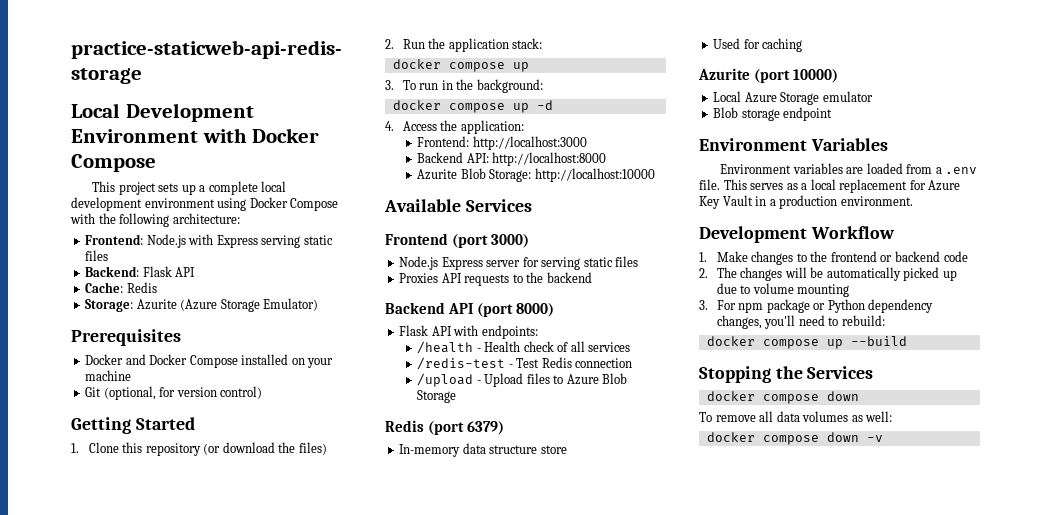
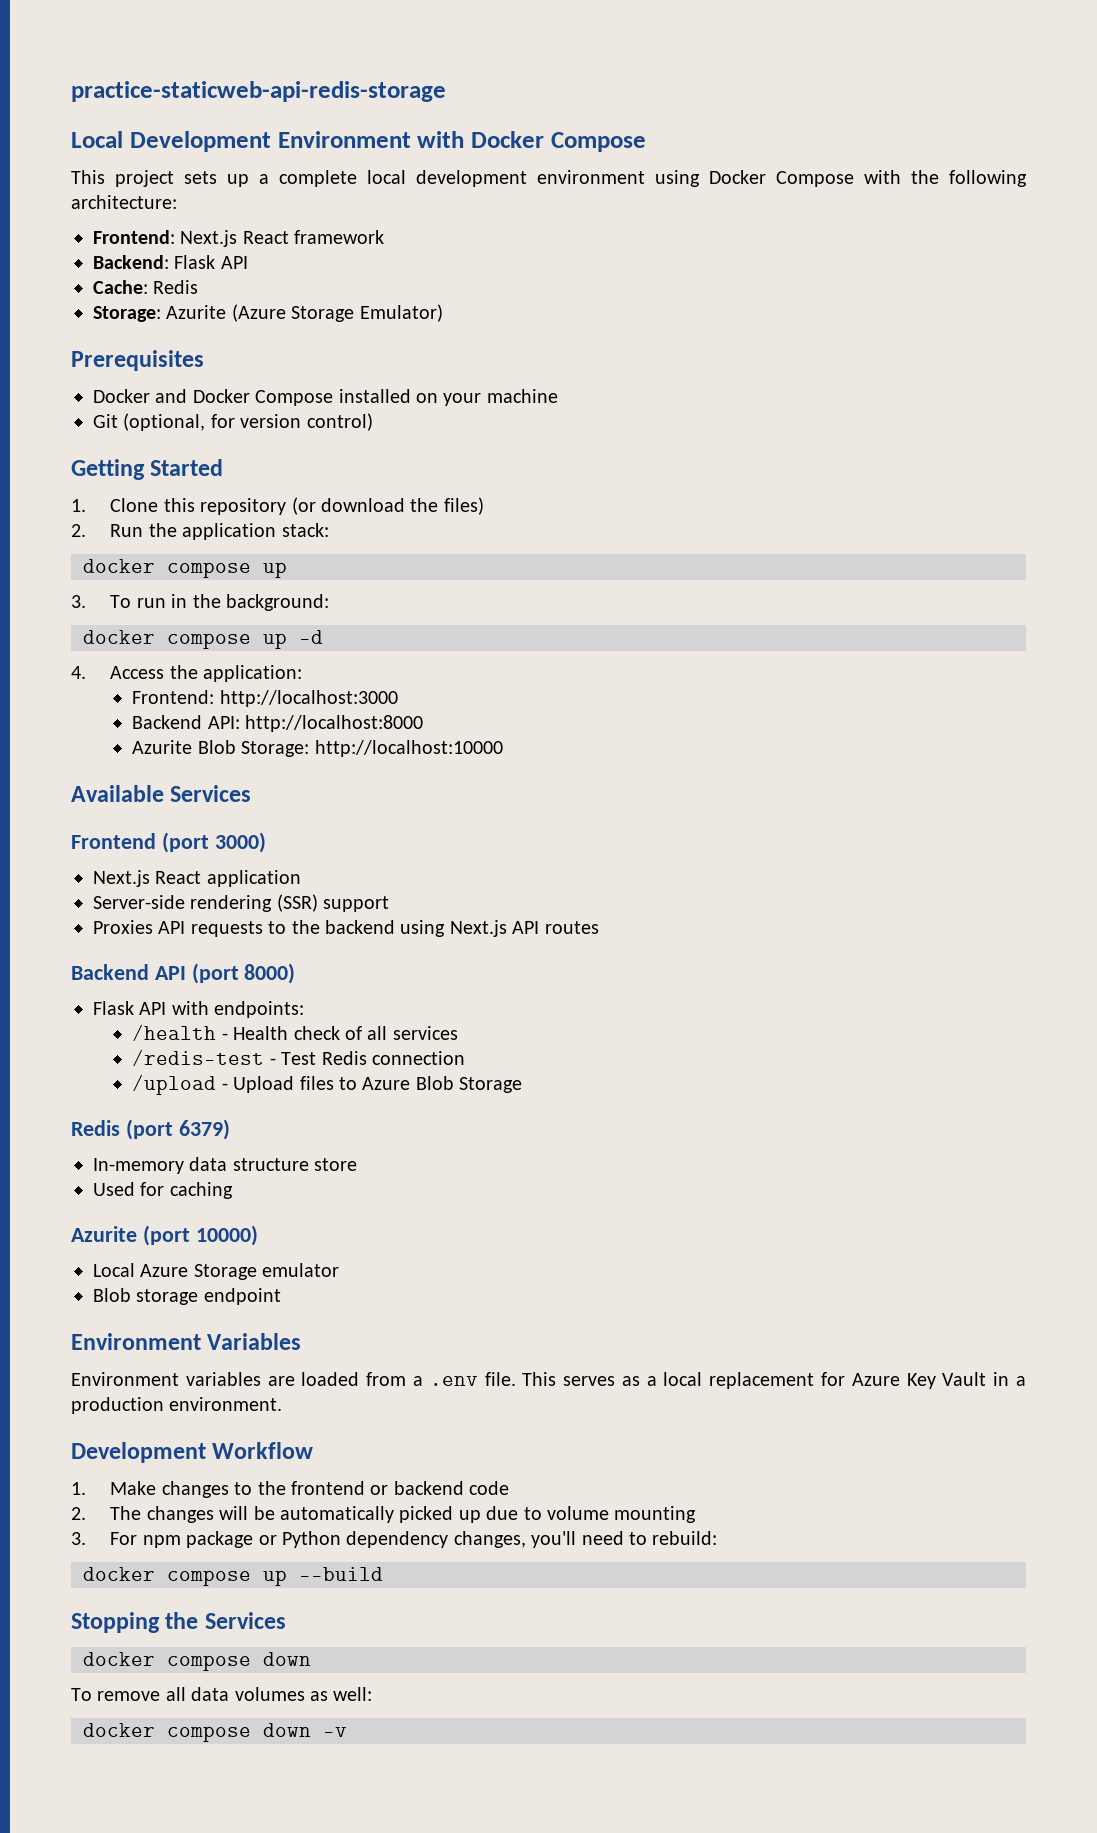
[146,234,333,248] [85,250,109,261] Node.js with Express serving static files -> [180,230,385,247] Next.js React framework
[399,256,639,270] Node.js Express server for serving static files -> [93,870,301,887] [93,894,390,912] Next.js React application // Server-side rendering (SSR) support
(592, 277) none -> [400,920,599,937] using Next.js API routes

